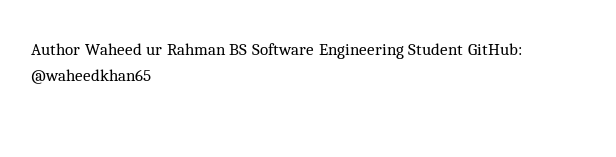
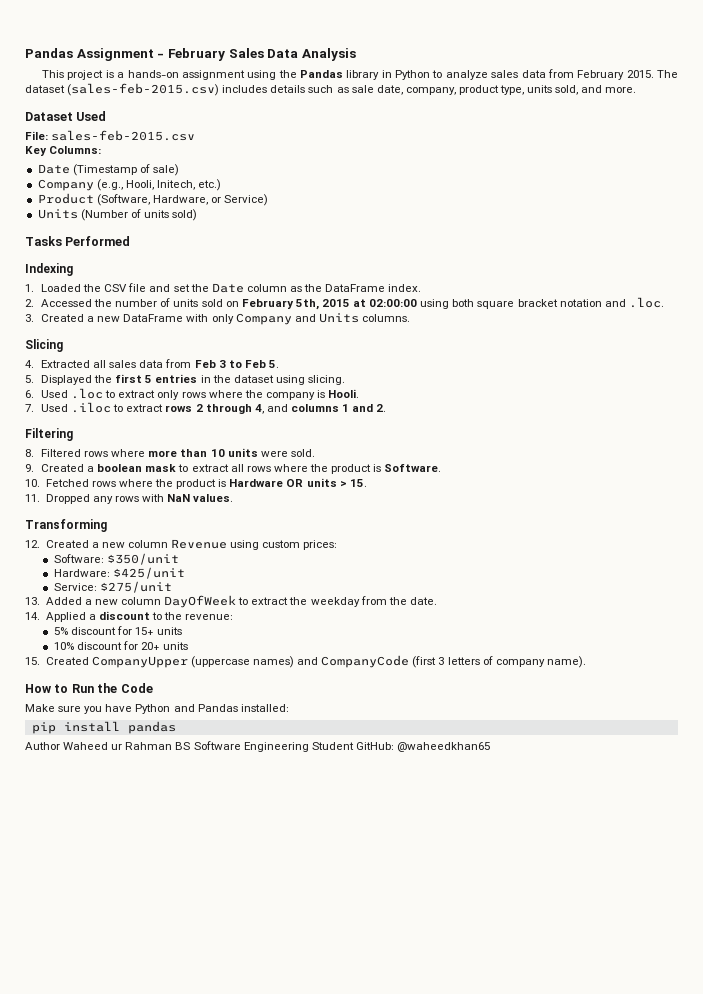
(31, 49) none -> [25,48,356,61] [42,69,679,80] [25,83,637,96] [25,111,107,121] [25,130,196,141] [25,146,102,156] [37,164,179,176] [37,179,222,191] [37,193,269,206] [37,209,198,221] [25,236,131,246] [25,263,73,276] [25,283,422,293] [25,297,664,310] [25,313,410,325] [25,339,63,352] [25,359,279,368] [25,374,345,385] [25,388,360,400] [25,402,387,414] [25,428,73,441] [25,448,315,457] [25,464,442,474] [25,478,367,489] [25,494,234,504] [25,519,107,532] [25,539,338,550] [53,553,179,565] [53,567,185,579] [53,581,172,593] [25,595,437,608] [25,611,234,622] [53,626,183,635] [53,641,189,650] [25,655,586,668] [25,683,153,693] [25,704,289,714] [31,721,176,734] Pandas Assignment - February Sales Data Analysis // This project is a hands-on assignment using the Pandas library in Python to analyze sales data from February 2015. The dataset (sales-feb-2015.csv) includes details such as sale date, company, product type, units sold, and more. // Dataset Used // File: sales-feb-2015.csv // Key Columns: // Date (Timestamp of sale) // Company (e.g., Hooli, Initech, etc.) // Product (Software, Hardware, or Service) // Units (Number of units sold) // Tasks Performed // Indexing // 1. Loaded the CSV file and set the Date column as the DataFrame index. // 2. Accessed the number of units sold on February 5th, 2015 at 02:00:00 using both square bracket notation and .loc. // 3. Created a new DataFrame with only Company and Units columns. // Slicing // 4. Extracted all sales data from Feb 3 to Feb 5. // 5. Displayed the first 5 entries in the dataset using slicing. // 6. Used .loc to extract only rows where the company is Hooli. // 7. Used .iloc to extract rows 2 through 4, and columns 1 and 2. // Filtering // 8. Filtered rows where more than 10 units were sold. // 9. Created a boolean mask to extract all rows where the product is Software. // 10. Fetched rows where the product is Hardware OR units > 15. // 11. Dropped any rows with NaN values. // Transforming // 12. Created a new column Revenue using custom prices: // Software: $350/unit // Hardware: $425/unit // Service: $275/unit // 13. Added a new column DayOfWeek to extract the weekday from the date. // 14. Applied a discount to the revenue: // 5% discount for 15+ units // 10% discount for 20+ units // 15. Created CompanyUpper (uppercase names) and CompanyCode (first 3 letters of company name). // How to Run the Code // Make sure you have Python and Pandas installed: // pip install pandas //

